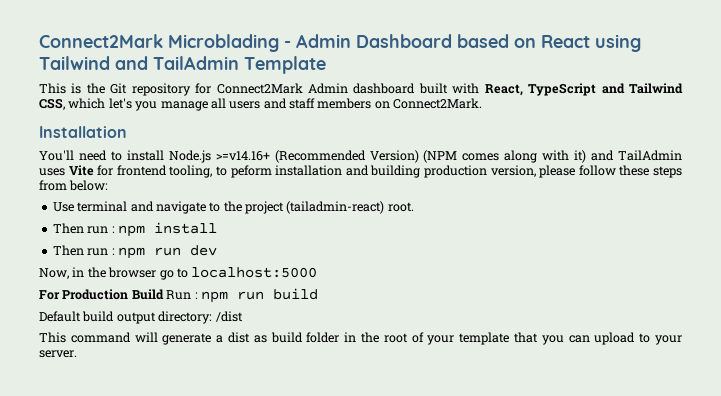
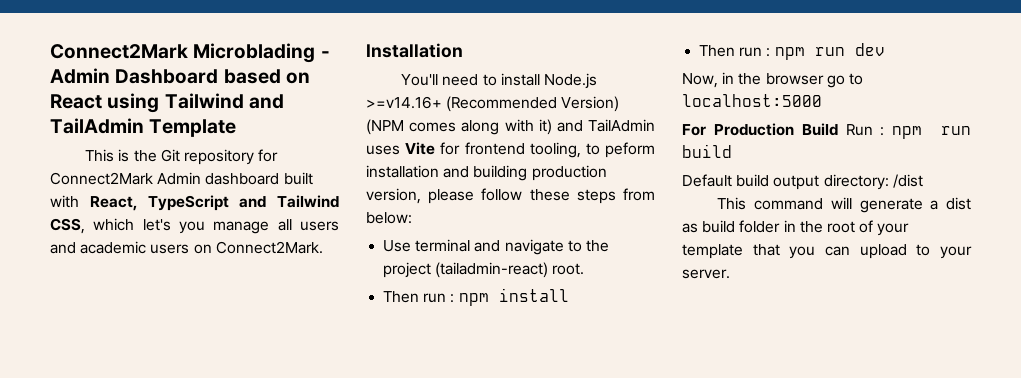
[289,98,372,109] staff members -> [80,241,190,254] academic users

